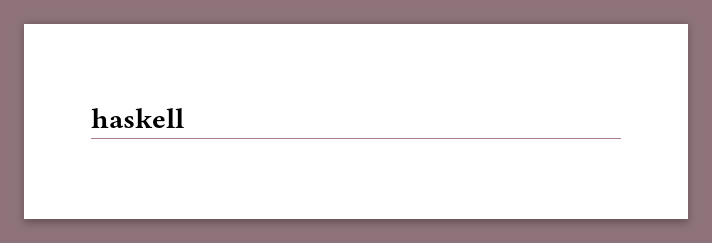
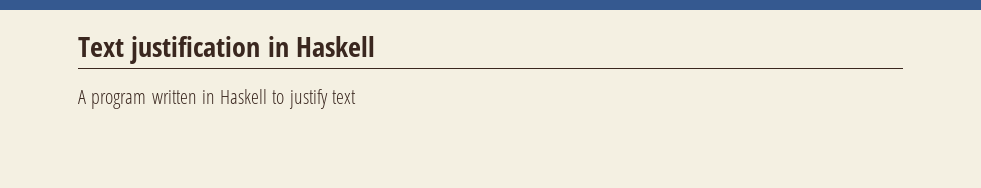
[91,108,184,128] haskell -> [78,36,376,64] [78,89,356,109] Text justification in Haskell // A program written in Haskell to justify text

